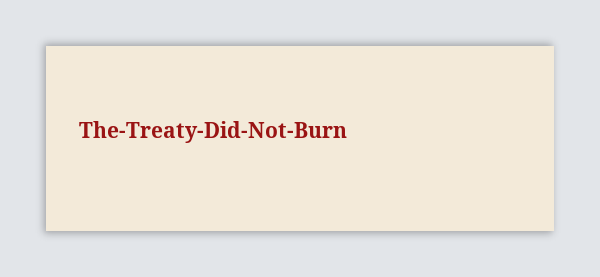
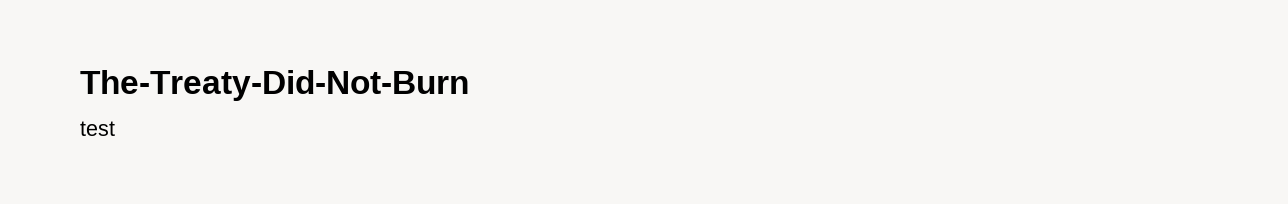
(347, 132) none -> [80,121,115,136] // test

